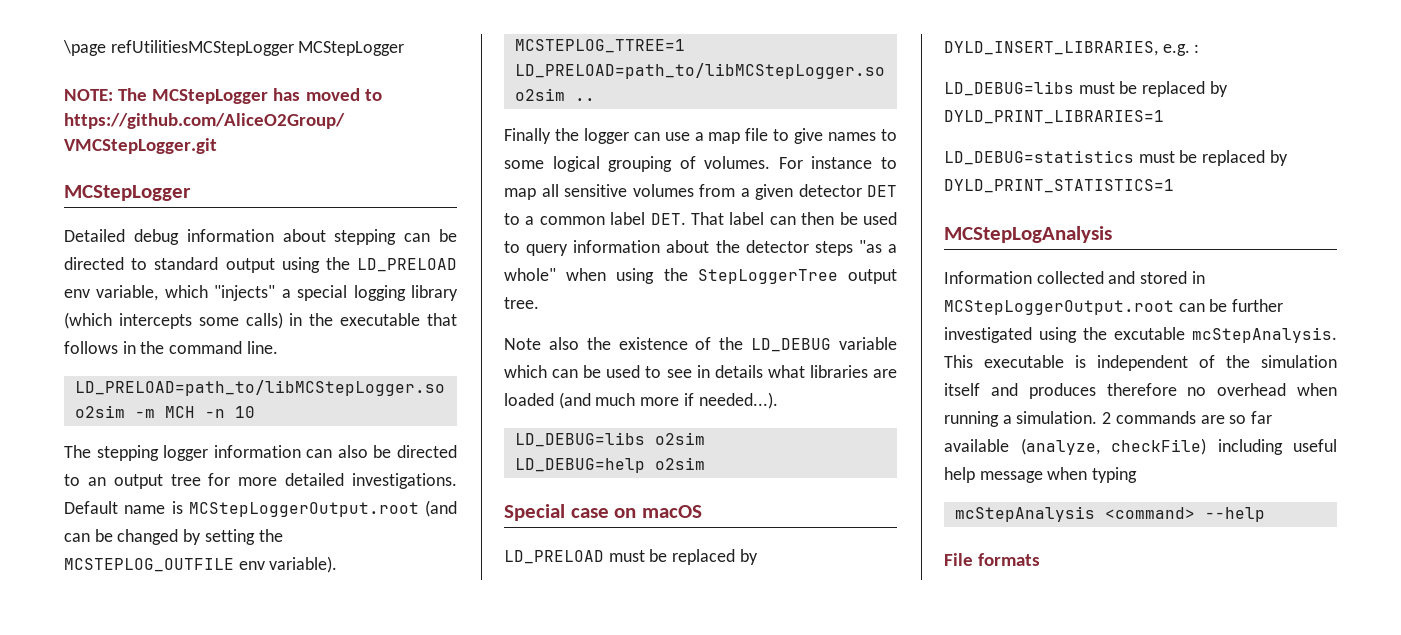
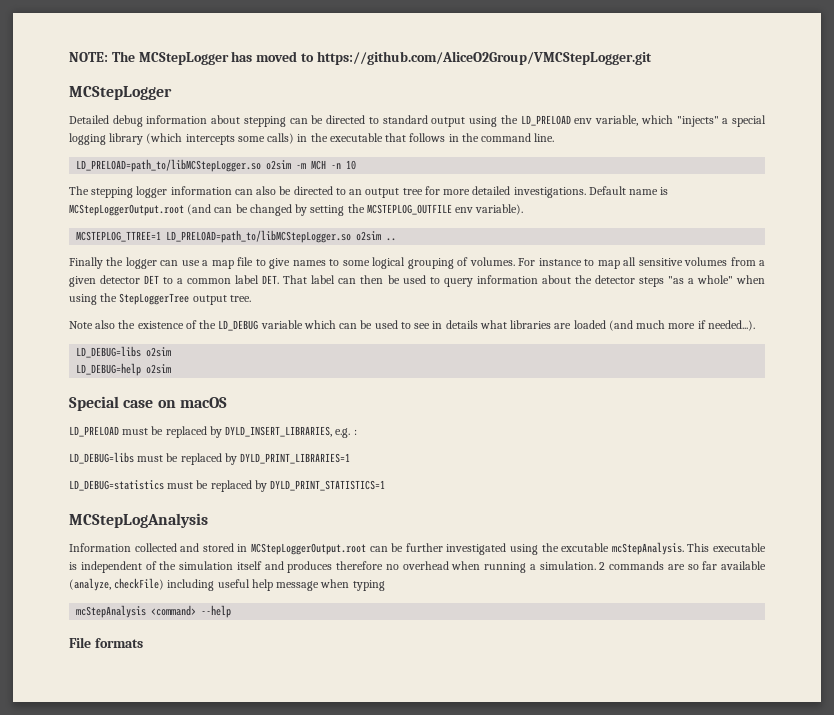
[63,40,405,56] \page refUtilitiesMCStepLogger MCStepLogger // -> (69, 57) none

